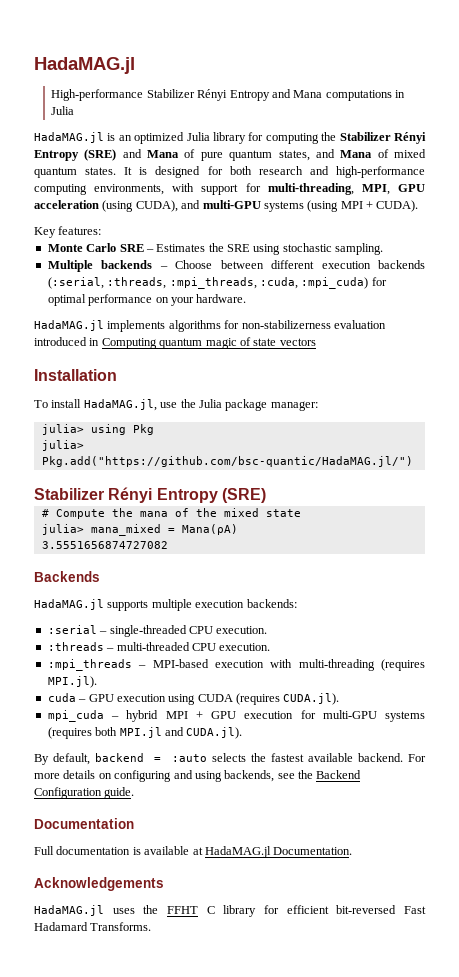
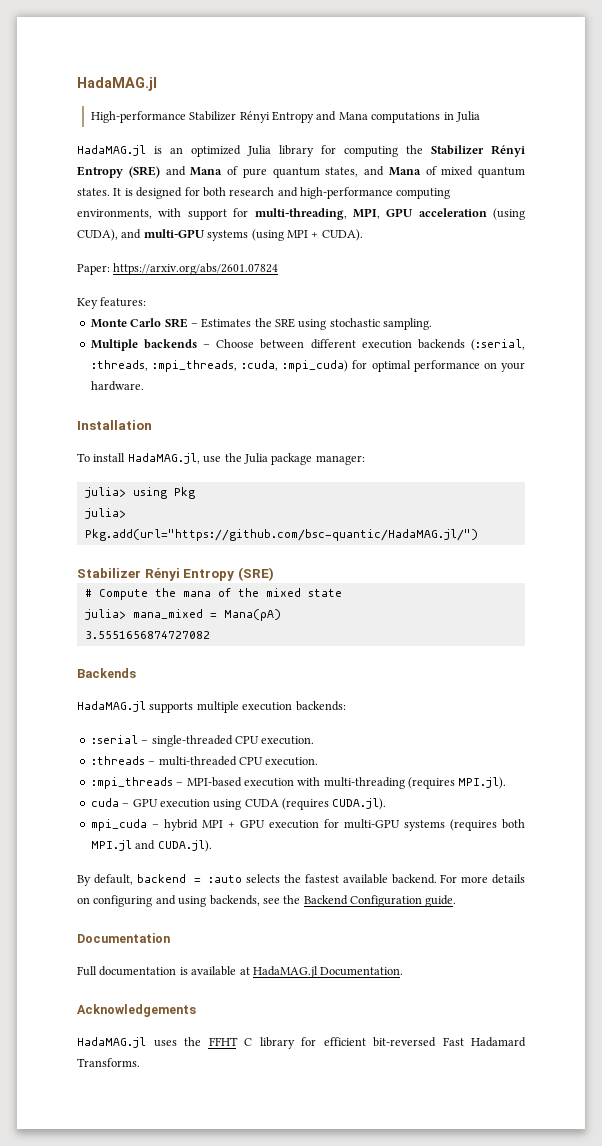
(419, 206) none -> [77,263,279,275] // Paper: https://arxiv.org/abs/2601.07824
[34,320,386,332] [34,337,316,349] // HadaMAG.jl implements algorithms for non-stabilizerness evaluation introduced in Computing quantum magic of state vectors -> (144, 386) none
[41,456,413,467] Pkg.add("https://github.com/bsc-quantic/HadaMAG.jl/") -> [84,529,478,541] Pkg.add(url="https://github.com/bsc-quantic/HadaMAG.jl/")

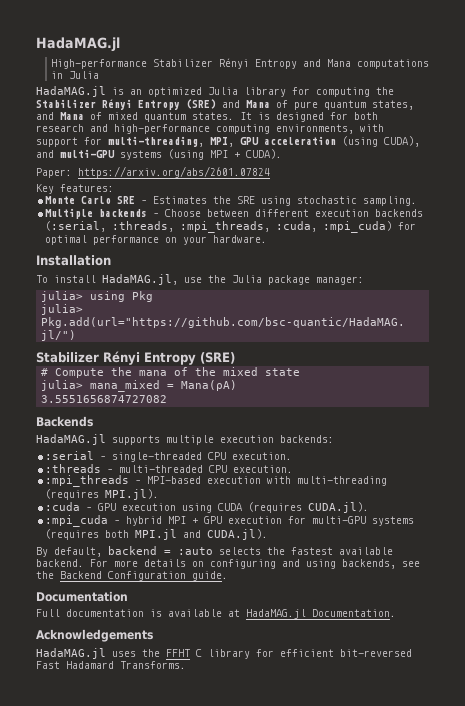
[90,798,119,807] cuda -> [45,502,81,511] :cuda
[90,819,147,831] mpi_cuda -> [45,515,109,527] :mpi_cuda

